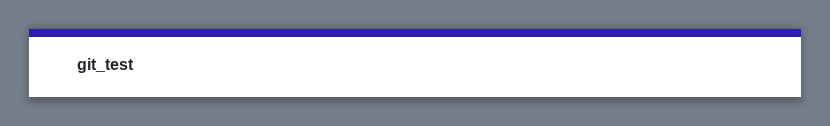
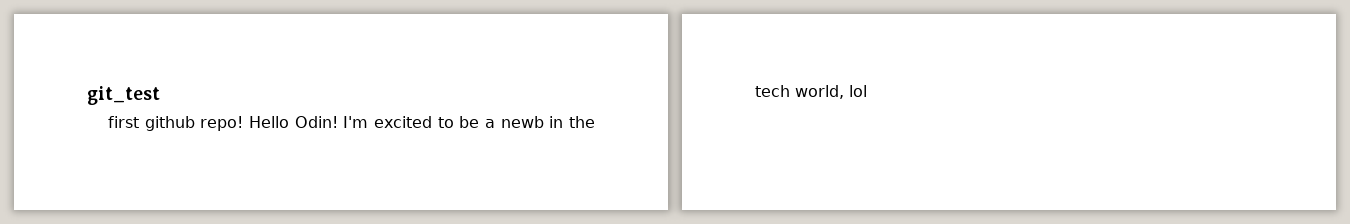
(134, 65) none -> [108,116,596,131] [755,85,867,99] // first github repo! Hello Odin! I'm excited to be a newb in the tech world, lol

